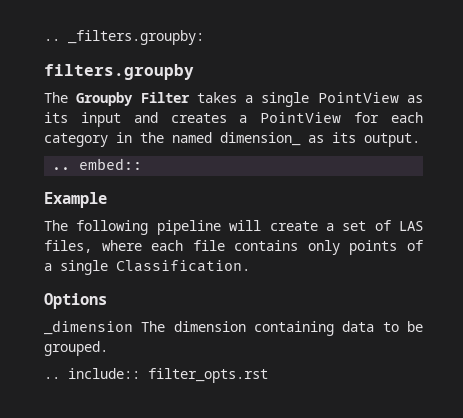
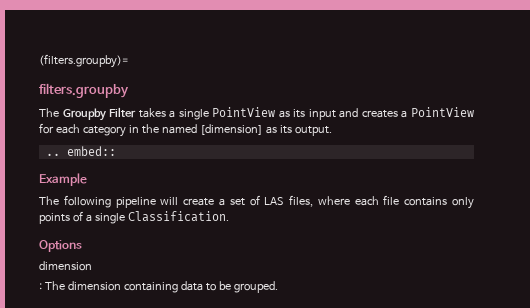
[44,30,204,45] .. _filters.groupby: -> [39,54,128,68] (filters.groupby)=
[220,132,301,146] dimension_ -> [199,124,263,135] [dimension]
[44,320,133,335] _dimension -> [39,261,92,271] [39,283,42,290] dimension // :
[44,368,268,383] // .. include:: filter_opts.rst -> (278, 287) none

